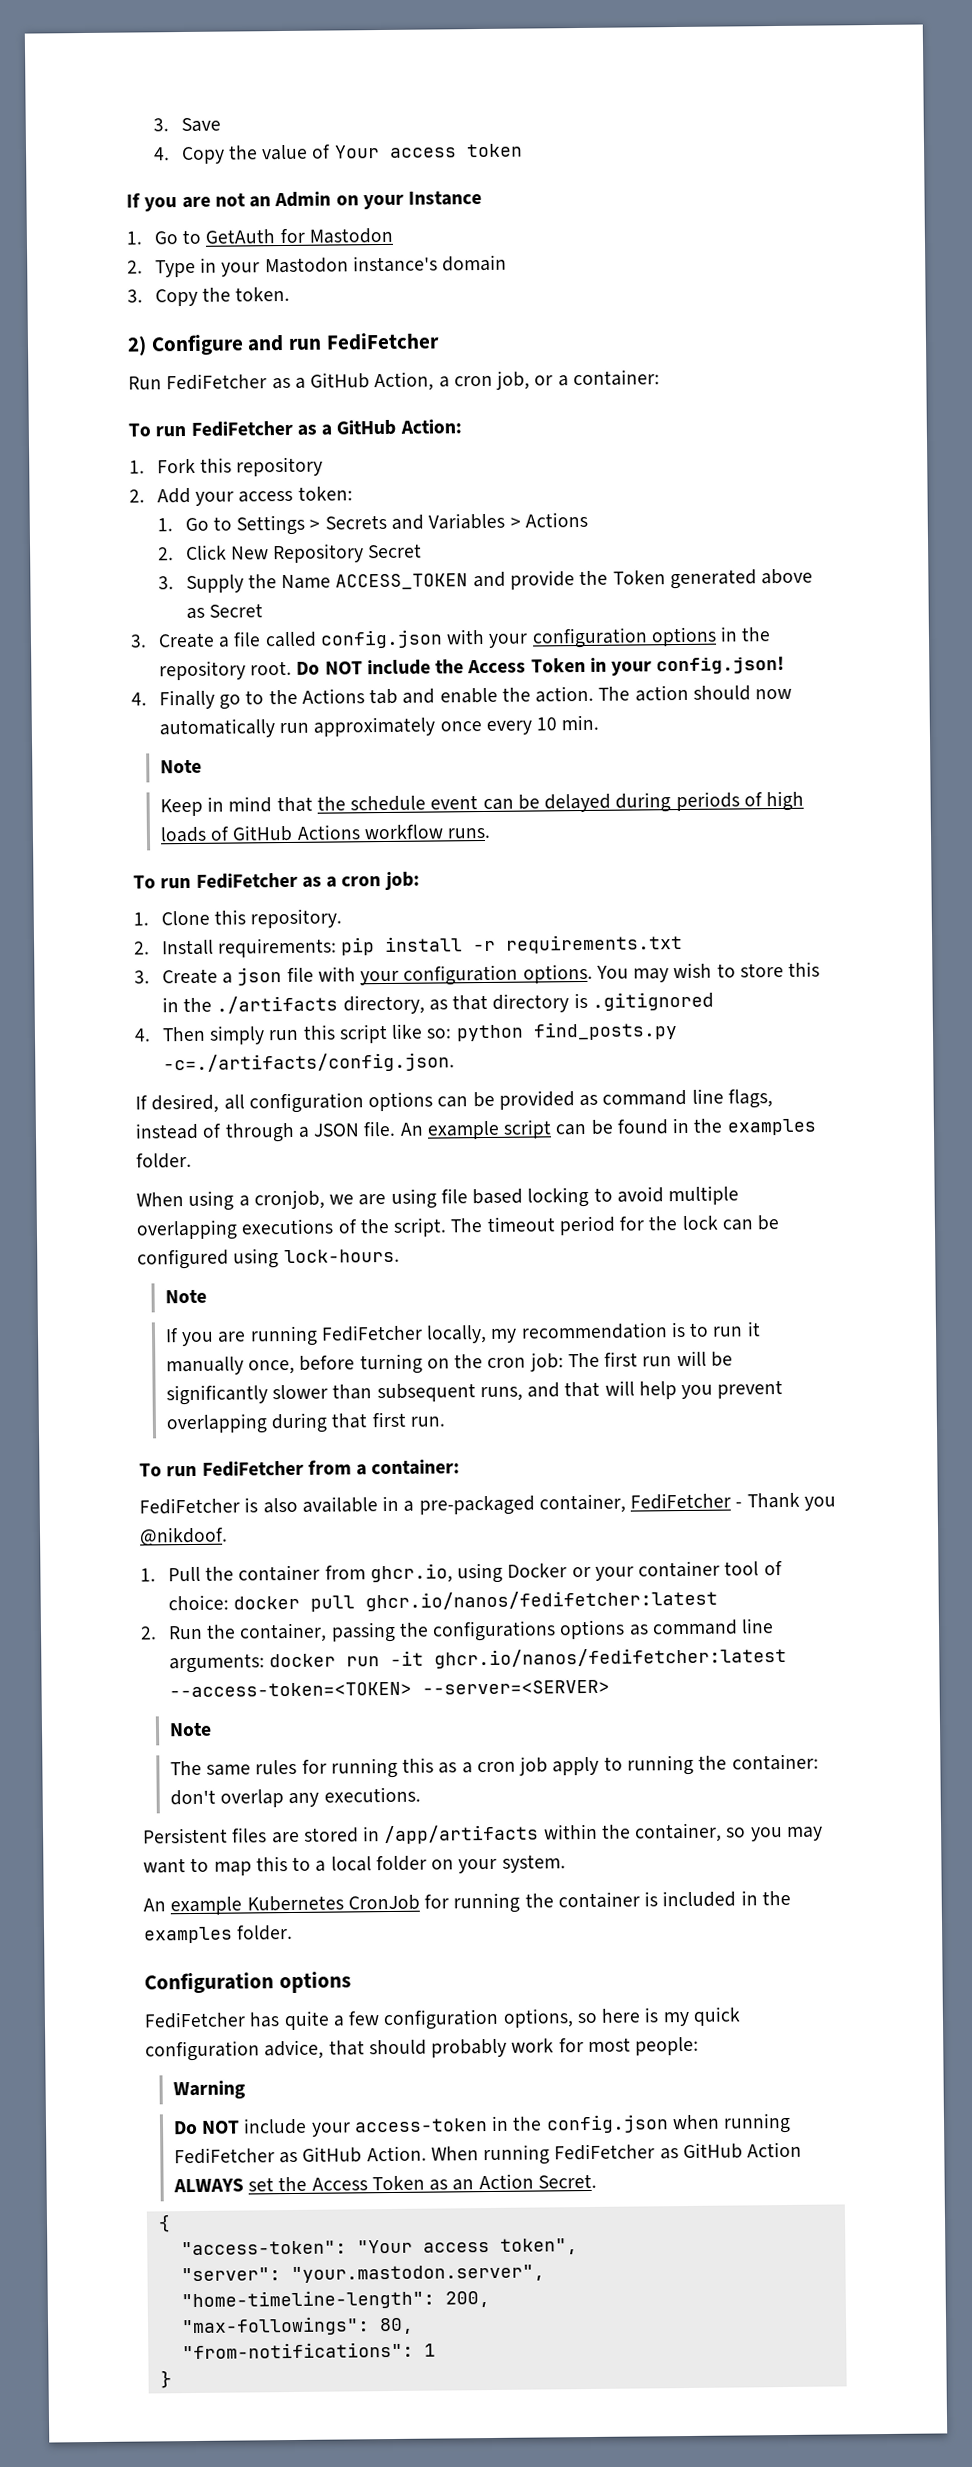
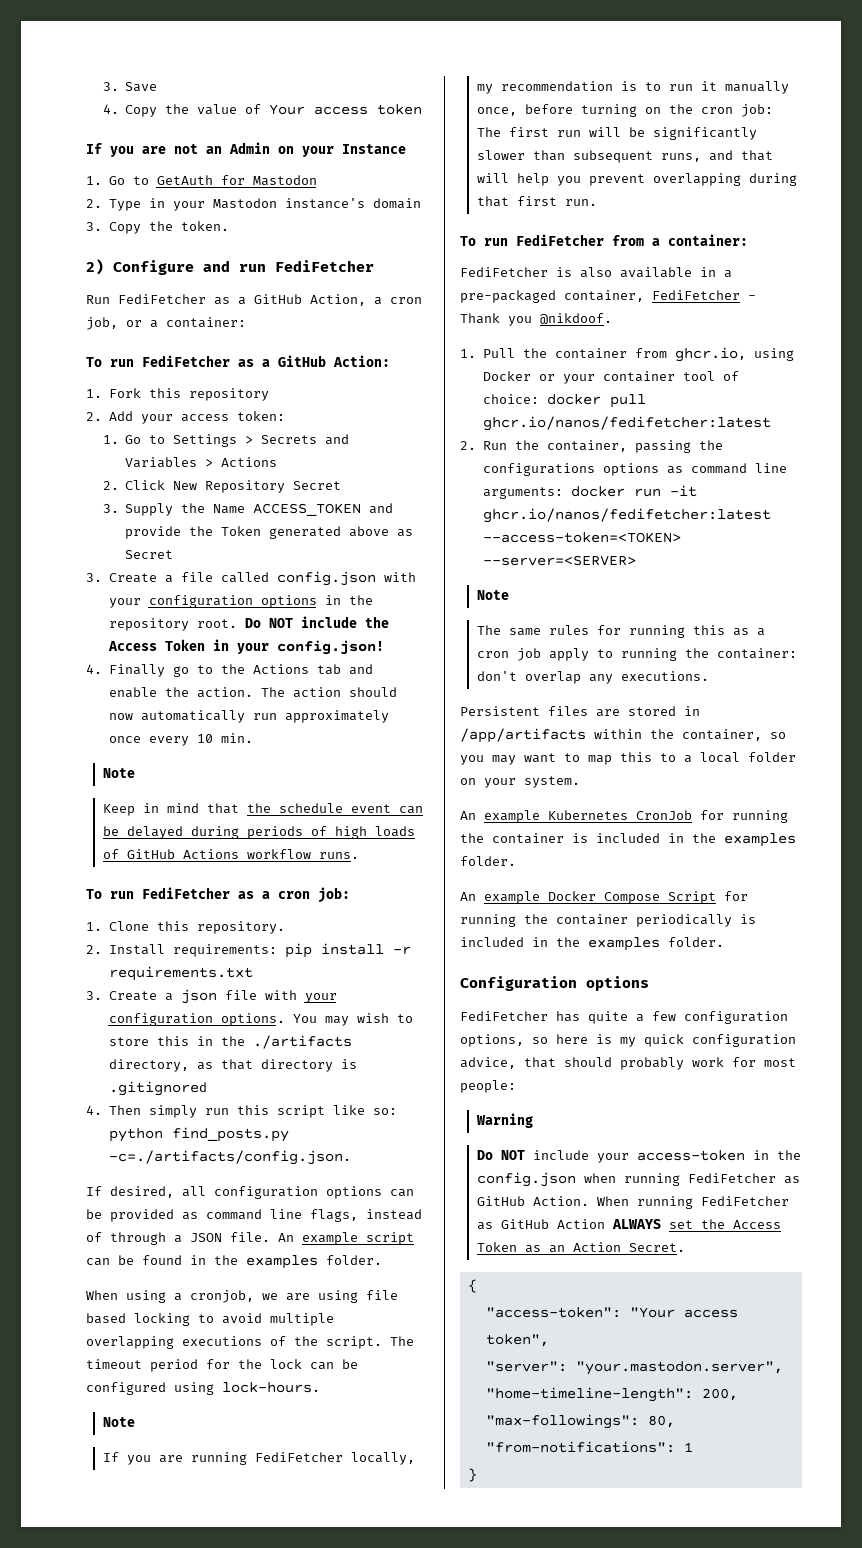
(294, 1932) none -> [460,891,748,904] [460,914,756,927] [460,937,724,951] // An example Docker Compose Script for running the container periodically is included in the examples folder.

